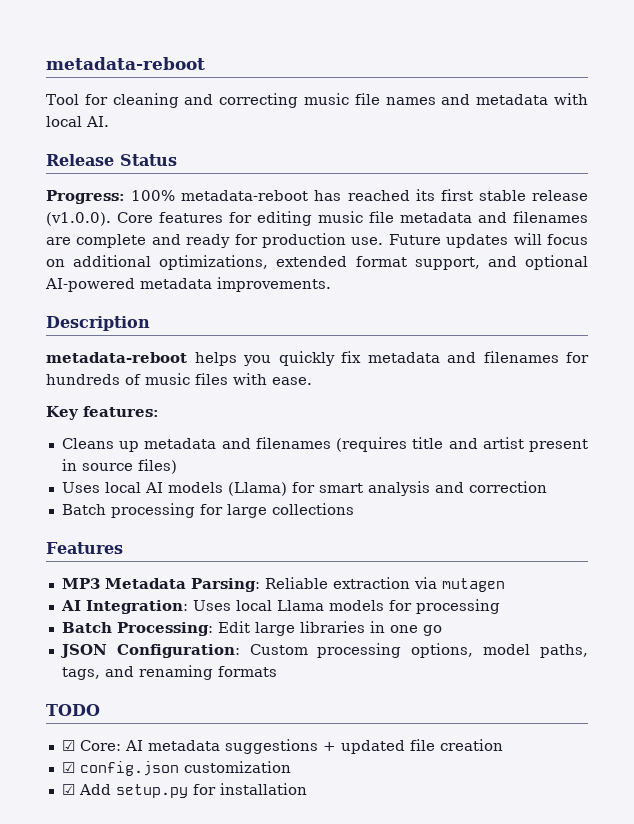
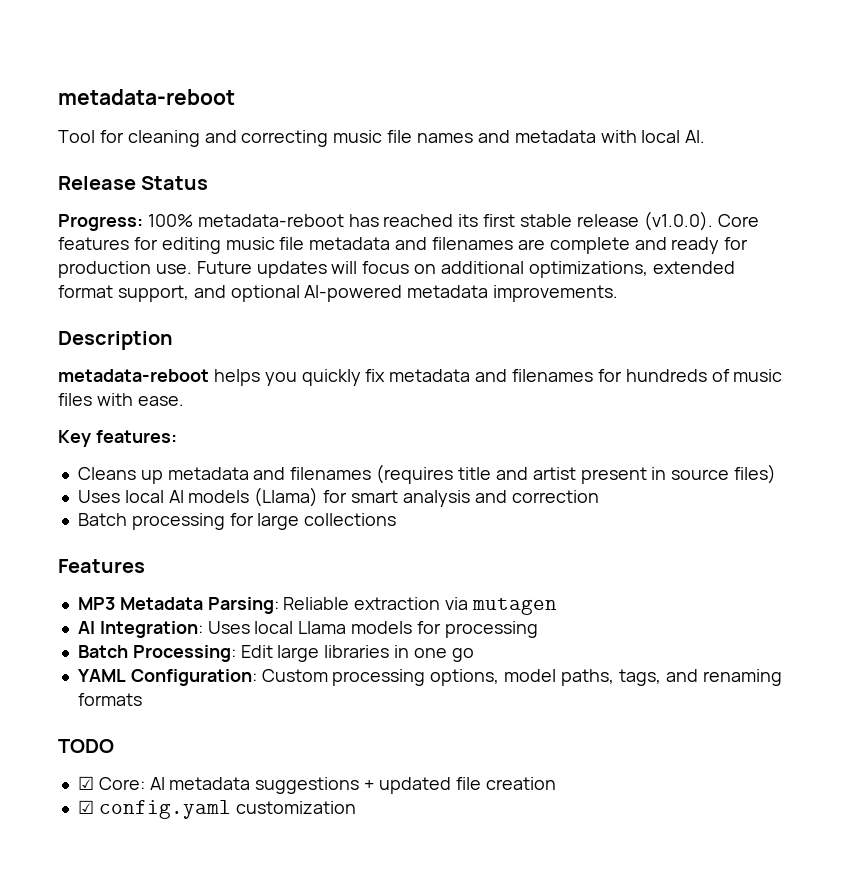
[59,644,107,658] JSON -> [77,669,126,682] YAML
[79,761,179,776] config.json -> [98,800,231,819] config.yaml
[61,783,307,798] // ☑ Add setup.py for installation -> (356, 807) none

